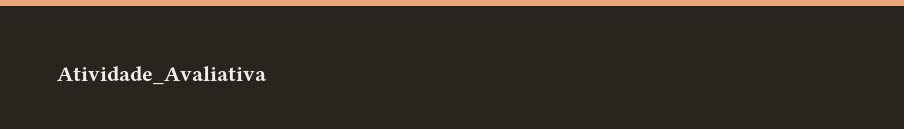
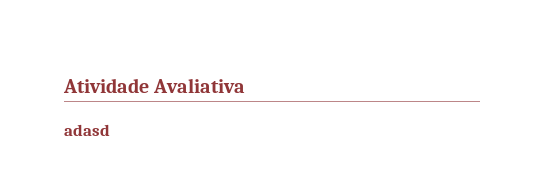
[57,66,267,85] Atividade_Avaliativa -> [63,78,246,93] [64,124,110,136] Atividade Avaliativa // adasd

